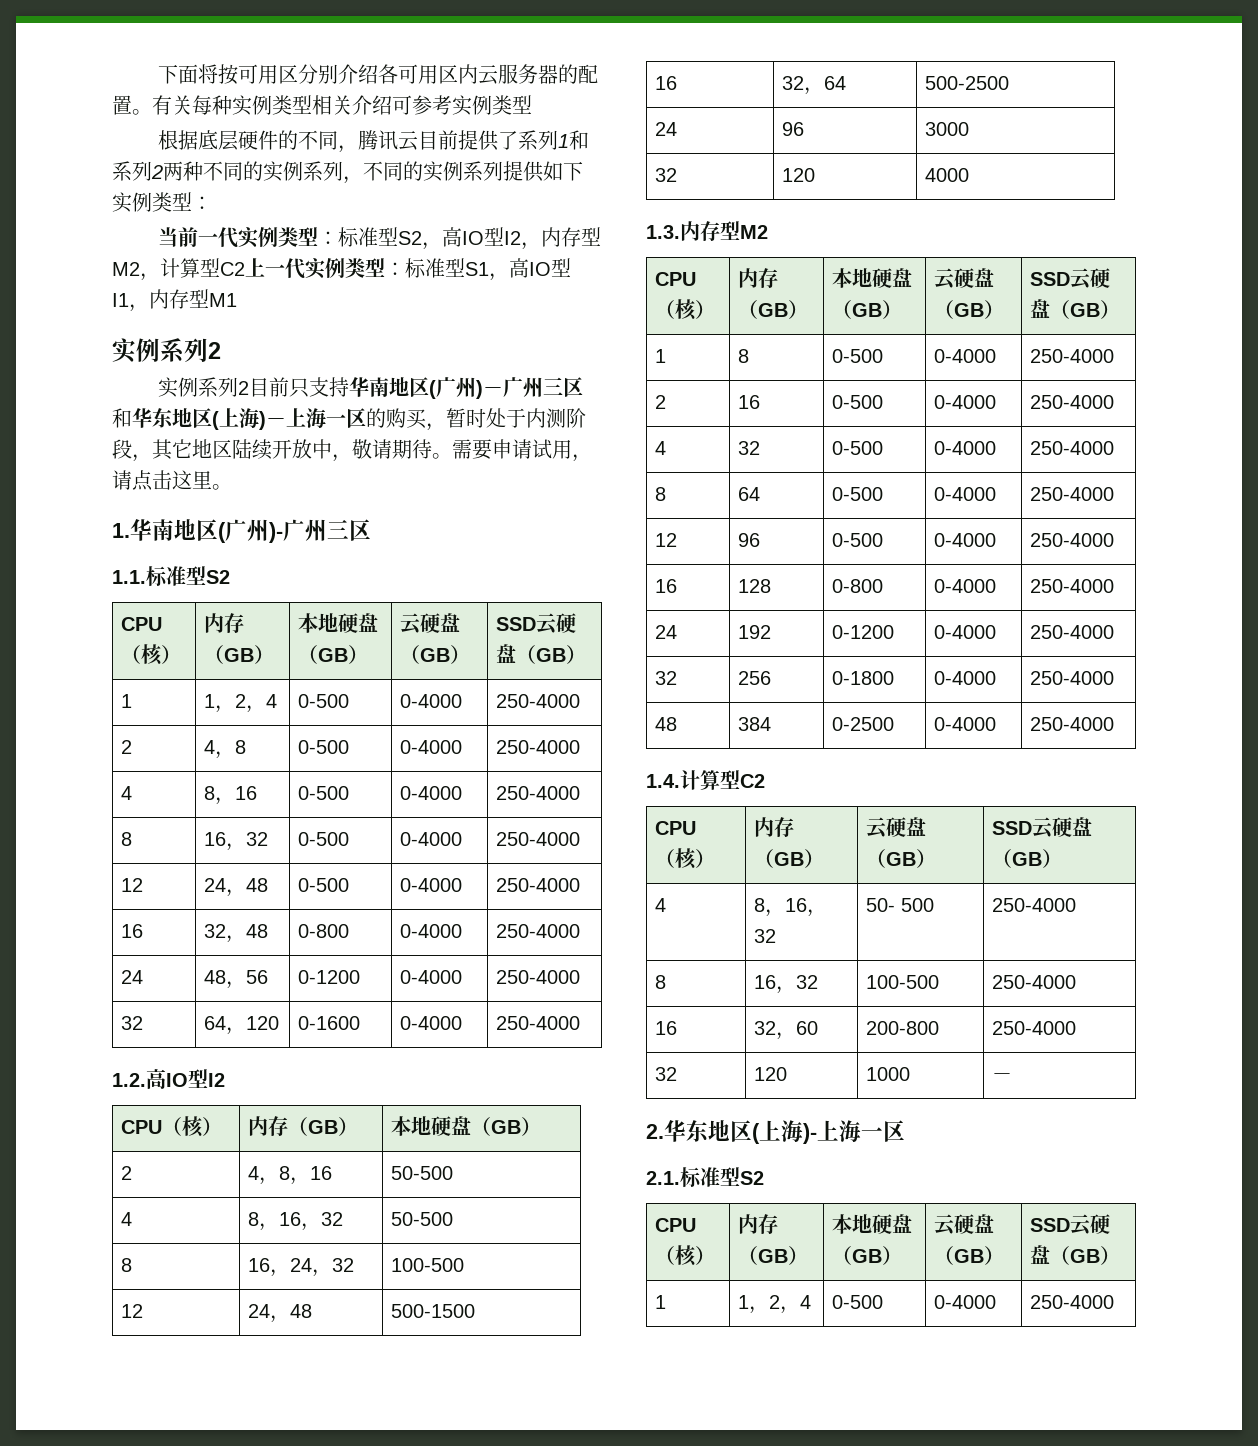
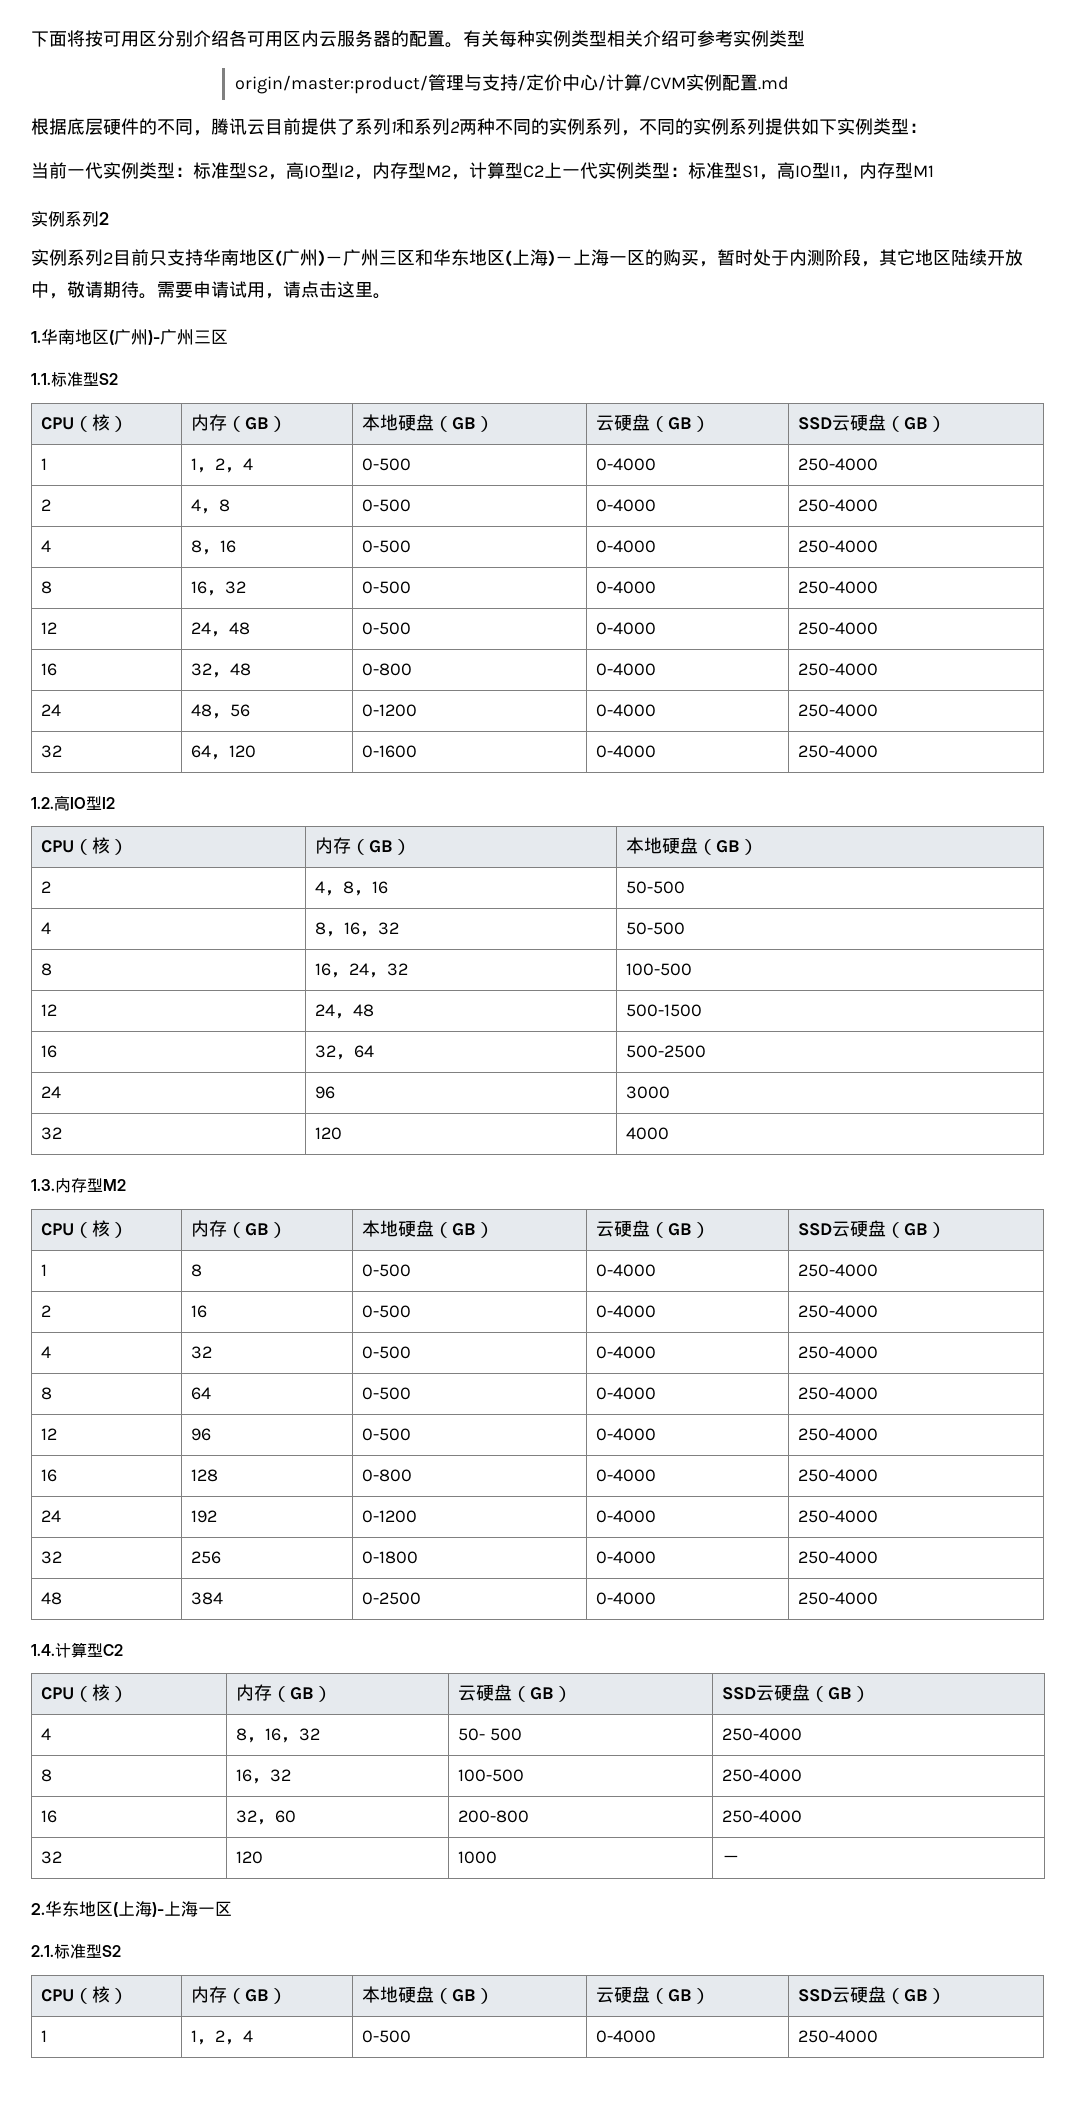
(532, 104) none -> [234,74,789,94] // origin/master:product/管理与支持/定价中心/计算/CVM实例配置.md

